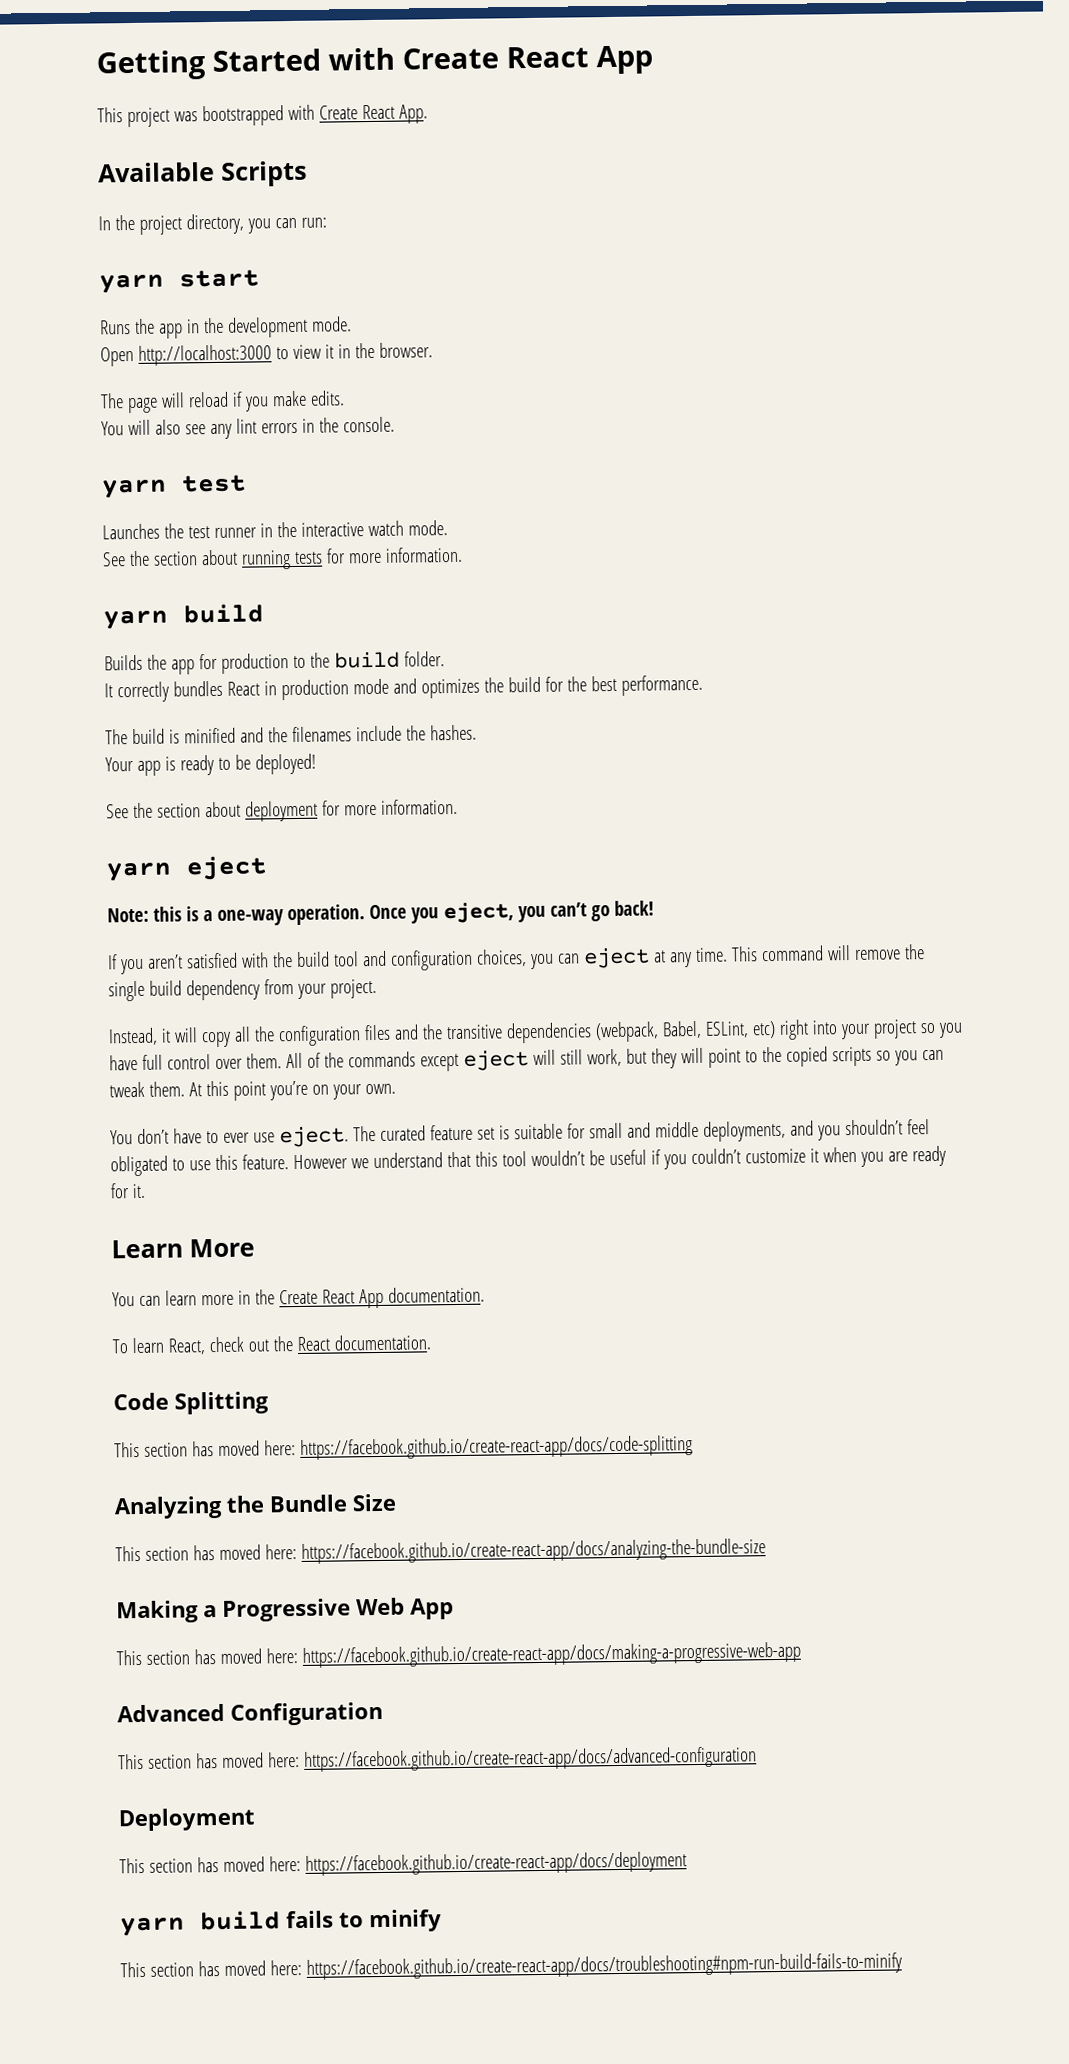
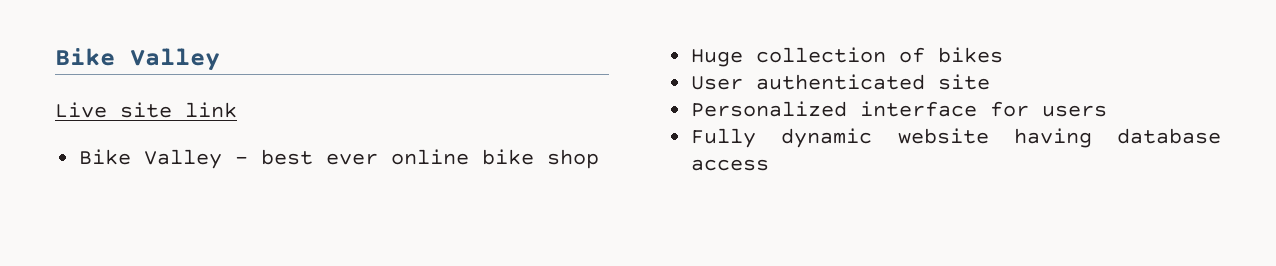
[96,45,653,81] [97,104,428,128] [98,160,307,187] [98,213,327,235] [99,269,260,294] [100,316,352,339] [100,342,433,367] [100,390,345,414] [101,416,395,440] [102,474,247,499] [102,520,448,540] [102,546,463,570] [103,603,264,630] [104,651,445,675] [104,674,703,703] [105,724,477,745] [105,753,316,776] [106,798,458,822] [106,855,268,882] [107,900,654,926] [107,944,925,975] [108,978,377,1002] [108,1019,963,1048] [109,1046,944,1072] [109,1080,396,1101] [110,1119,930,1148] [110,1145,946,1177] [110,1183,146,1199] [111,1238,255,1259] [112,1286,485,1309] [112,1334,431,1355] [113,1391,269,1415] [114,1435,693,1460] [114,1493,397,1520] [115,1538,766,1564] [116,1597,454,1624] [116,1641,801,1668] [117,1701,383,1726] [118,1746,757,1772] [118,1807,256,1832] [119,1851,687,1876] [120,1909,442,1937] [120,1952,902,1980] Getting Started with Create React App // This project was bootstrapped with Create React App. // Available Scripts // In the project directory, you can run: // yarn start // Runs the app in the development mode. // Open http://localhost:3000 to view it in the browser. // The page will reload if you make edits. // You will also see any lint errors in the console. // yarn test // Launches the test runner in the interactive watch mode. // See the section about running tests for more information. // yarn build // Builds the app for production to the build folder. // It correctly bundles React in production mode and optimizes the build for the best performance. // The build is minified and the filenames include the hashes. // Your app is ready to be deployed! // See the section about deployment for more information. // yarn eject // Note: this is a one-way operation. Once you eject, you can’t go back! // If you aren’t satisfied with the build tool and configuration choices, you can eject at any time. This command will remove the single build dependency from your project. // Instead, it will copy all the configuration files and the transitive dependencies (webpack, Babel, ESLint, etc) right into your project so you have full control over them. All of the commands except eject will still work, but they will point to the copied scripts so you can tweak them. At this point you’re on your own. // You don’t have to ever use eject. The curated feature set is suitable for small and middle deployments, and you shouldn’t feel obligated to use this feature. However we understand that this tool wouldn’t be useful if you couldn’t customize it when you are ready for it. // Learn More // You can learn more in the Create React App documentation. // To learn React, check out the React documentation. // Code Splitting // This section has moved here: https://facebook.github.io/create-react-app/docs/code-splitting // Analyzing the Bundle Size // This section has moved here: https://facebook.github.io/create-react-app/docs/analyzing-the-bundle-size // Making a Progressive Web App // This section has moved here: https://facebook.github.io/create-react-app/docs/making-a-progressive-web-app // Advanced Configuration // This section has moved here: https://facebook.github.io/create-react-app/docs/advanced-configuration // Deployment // This section has moved here: https://facebook.github.io/create-react-app/docs/deployment // yarn build fails to minify // This section has moved here: https://facebook.github.io/create-react-app/docs/troubleshooting#npm-run-build-fails-to-minify -> [55,48,220,71] [55,102,237,118] [79,149,600,169] [691,47,1004,67] [691,74,991,90] [691,101,1108,117] [691,128,1221,148] [691,159,770,171] Bike Valley // Live site link // Bike Valley - best ever online bike shop // Huge collection of bikes // User authenticated site // Personalized interface for users // Fully dynamic website having database access

